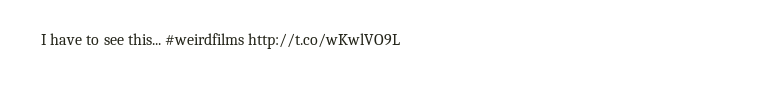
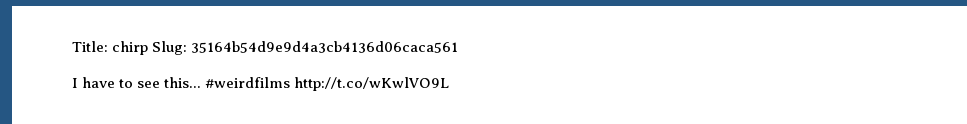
(41, 39) none -> [72,41,459,55] Title: chirp Slug: 35164b54d9e9d4a3cb4136d06caca561 //

